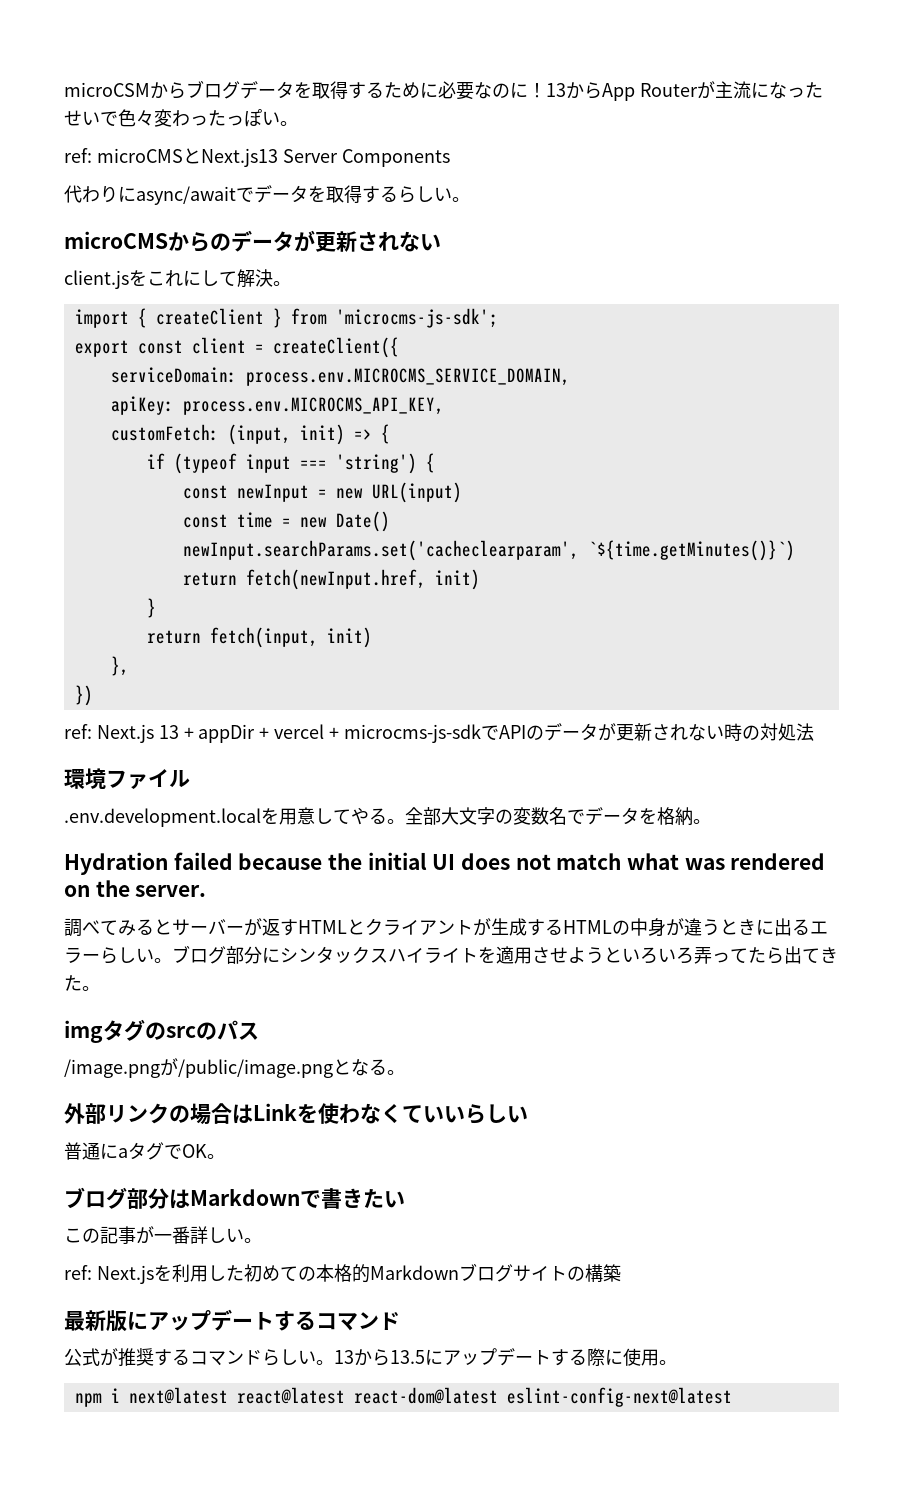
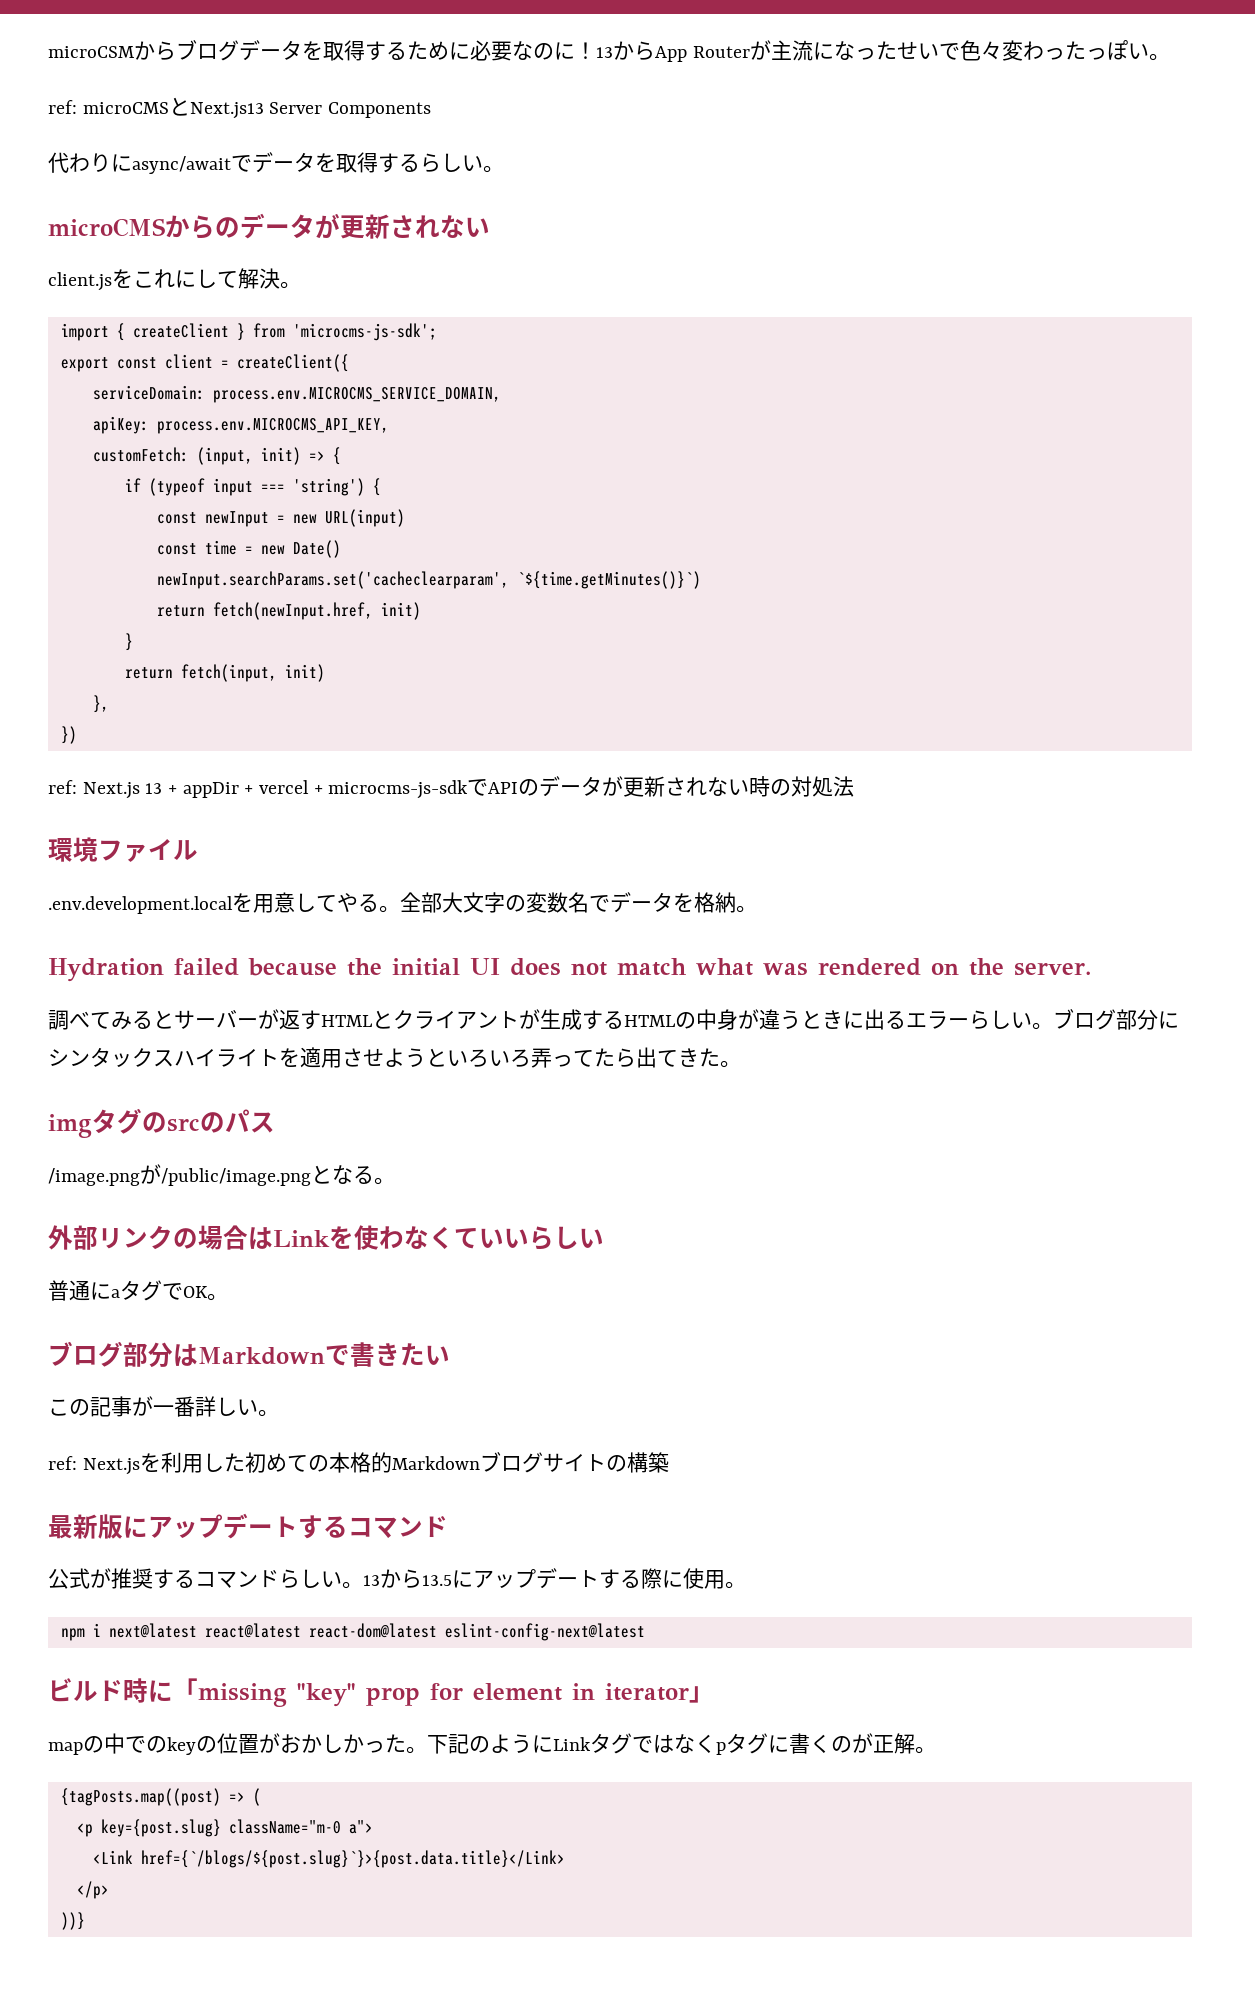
(732, 1397) none -> [48,1678,714,1707] [48,1733,936,1755] [60,1788,261,1806] [76,1819,373,1837] [92,1850,565,1868] [76,1881,109,1899] [60,1912,85,1930] // ビルド時に「missing "key" prop for element in iterator」 // mapの中でのkeyの位置がおかしかった。下記のようにLinkタグではなくpタグに書くのが正解。 // {tagPosts.map((post) => ( // <p key={post.slug} className="m-0 a"> // <Link href={`/blogs/${post.slug}`}>{post.data.title}</Link> // </p> // ))}

